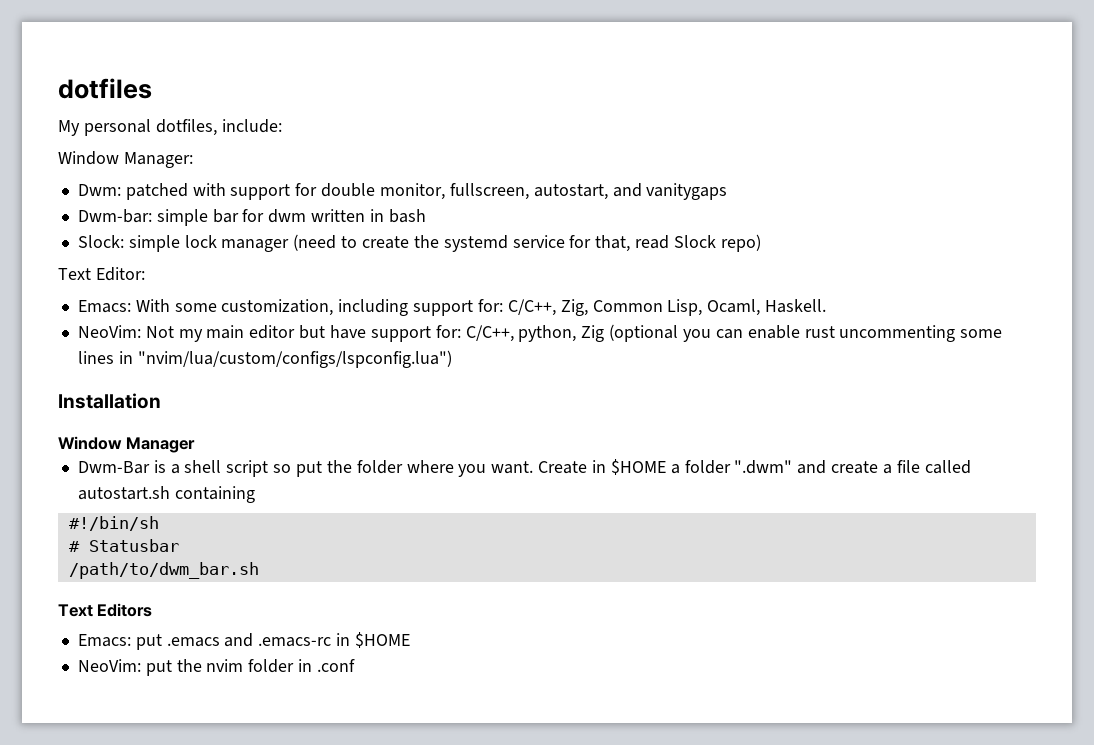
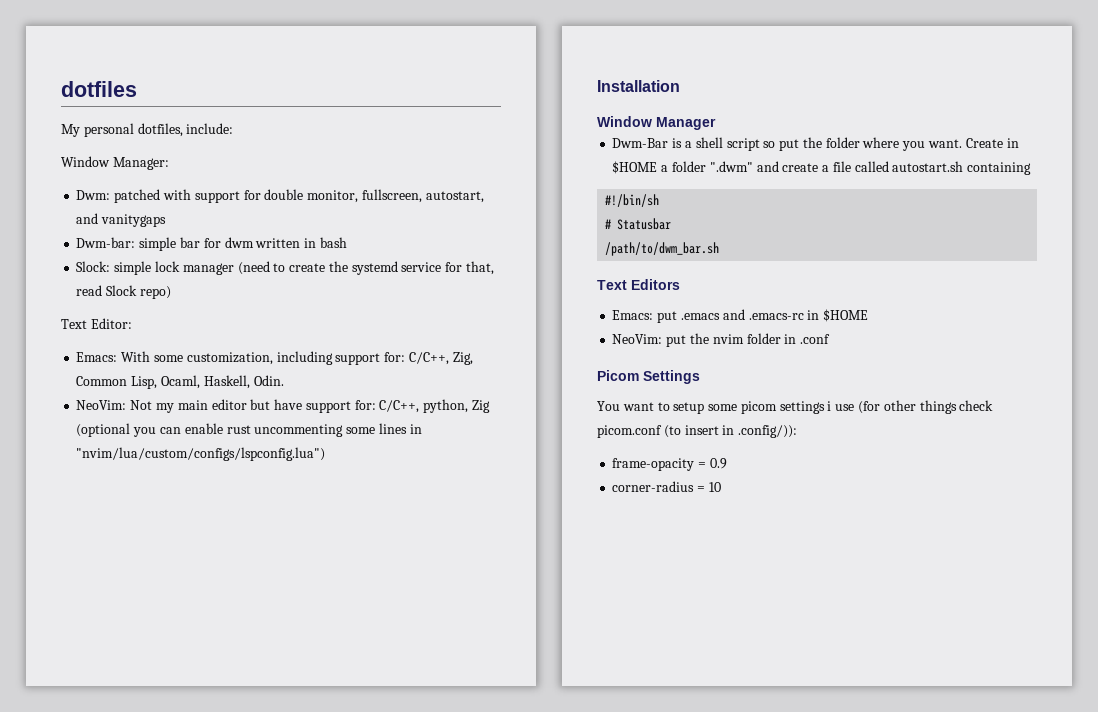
[765,299,827,313] Haskell. -> [203,375,284,389] Haskell, Odin.
(355, 665) none -> [597,370,700,384] [597,400,994,414] [597,425,798,438] [612,458,727,471] [612,481,721,492] // Picom Settings // You want to setup some picom settings i use (for other things check picom.conf (to insert in .config/)): // frame-opacity = 0.9 // corner-radius = 10

